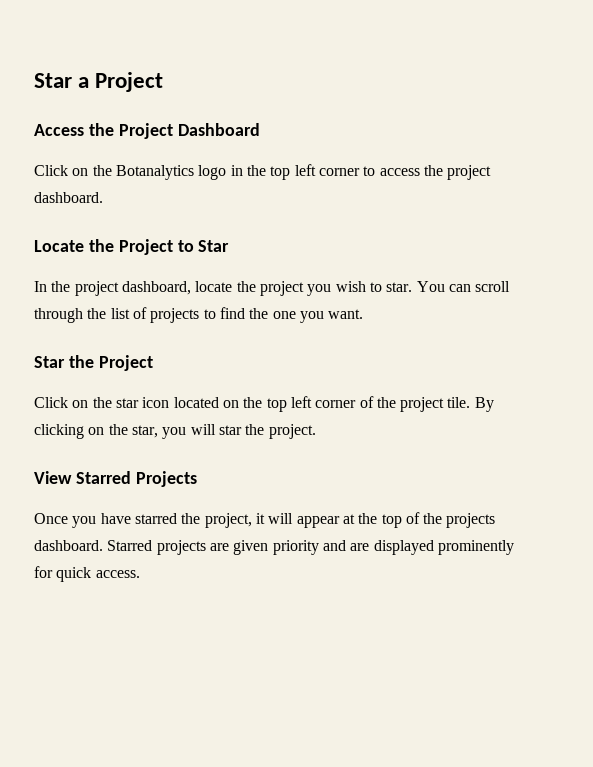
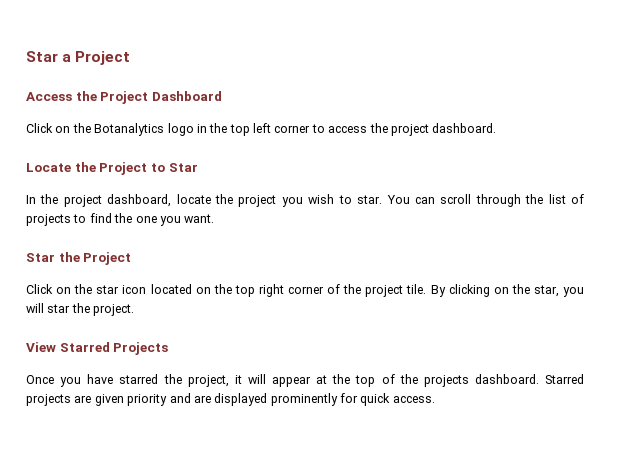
[290,396,312,408] left -> [258,284,284,297] right

